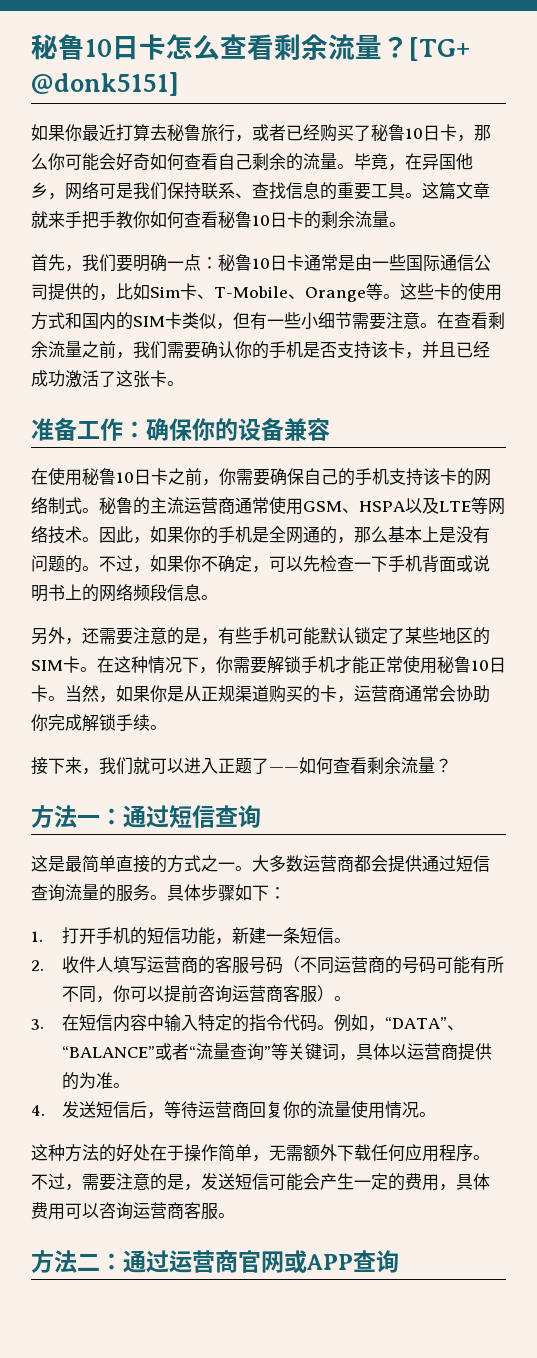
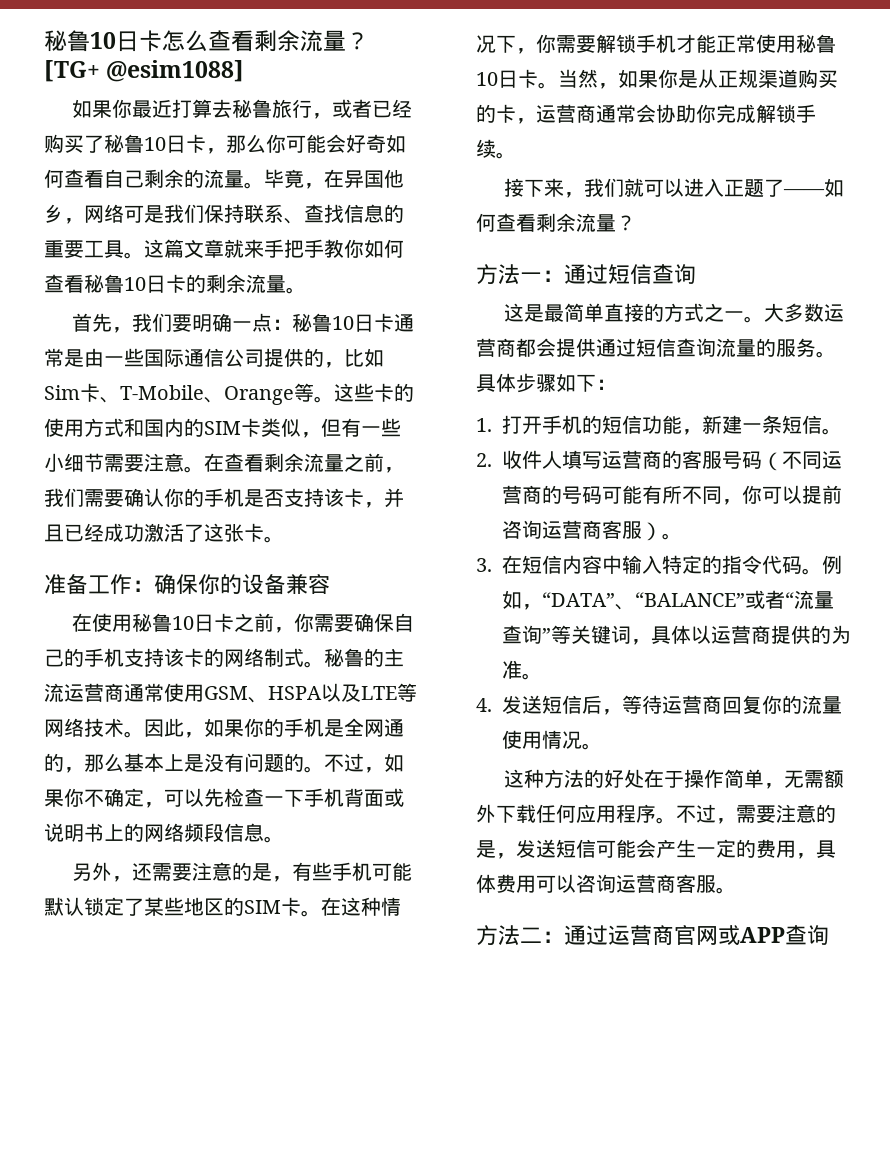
[31,72,179,96] @donk5151] -> [106,60,245,82] @esim1088]

